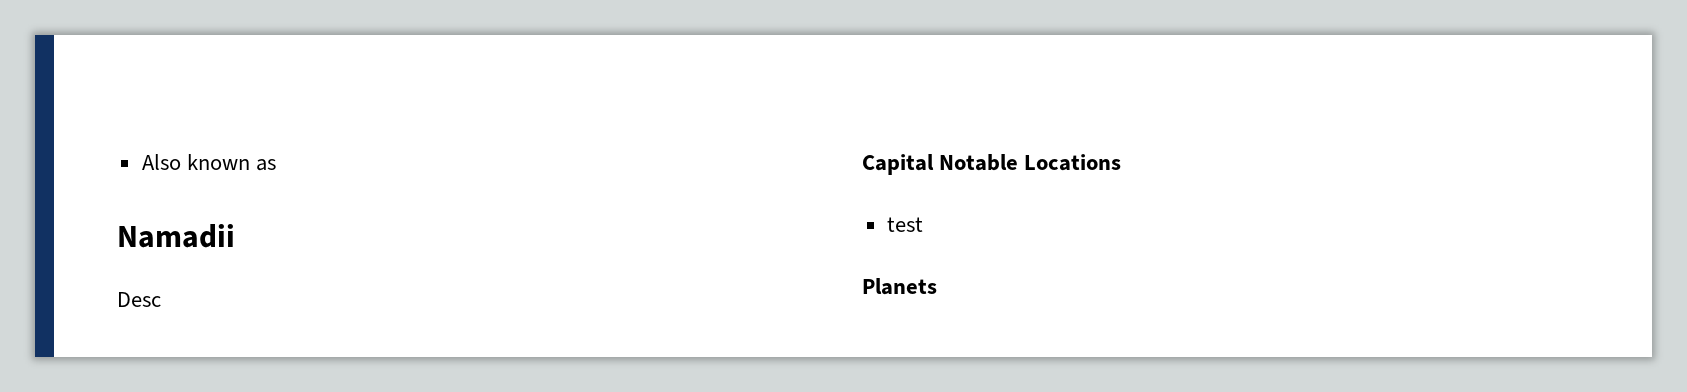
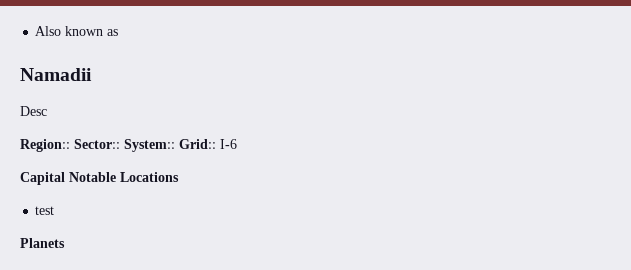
(161, 299) none -> [20,139,237,152] // Region:: Sector:: System:: Grid:: I-6

